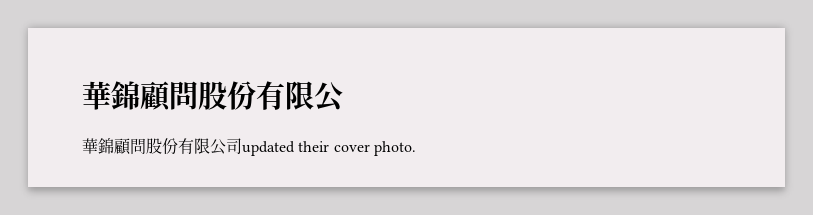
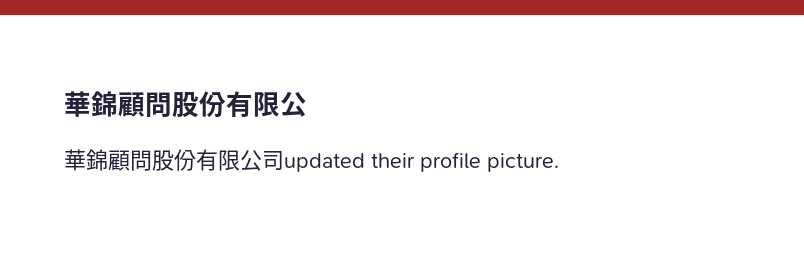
[333,141,416,156] cover photo. -> [420,152,559,172] profile picture.

